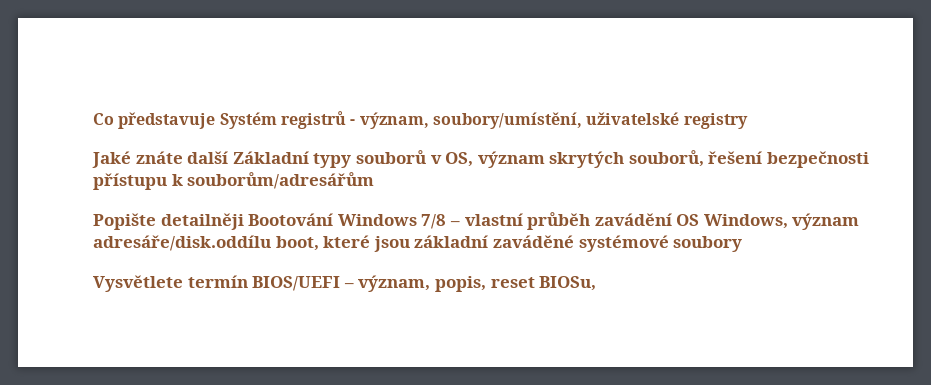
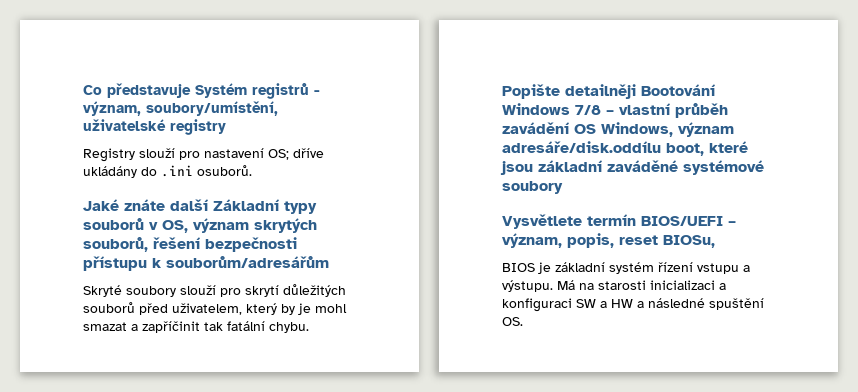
(748, 121) none -> [83,148,324,162] [83,165,252,178] // Registry slouží pro nastavení OS; dříve ukládány do .ini osuborů.
(375, 180) none -> [83,284,346,297] [83,302,347,315] [83,321,309,333] // Skryté soubory slouží pro skrytí důležitých souborů před uživatelem, který by je mohl smazat a zapříčinit tak fatální chybu.
(597, 283) none -> [502,262,750,274] [502,280,726,292] [502,298,764,312] [502,317,523,326] // BIOS je základní systém řízení vstupu a výstupu. Má na starosti inicializaci a konfiguraci SW a HW a následné spuštění OS.

